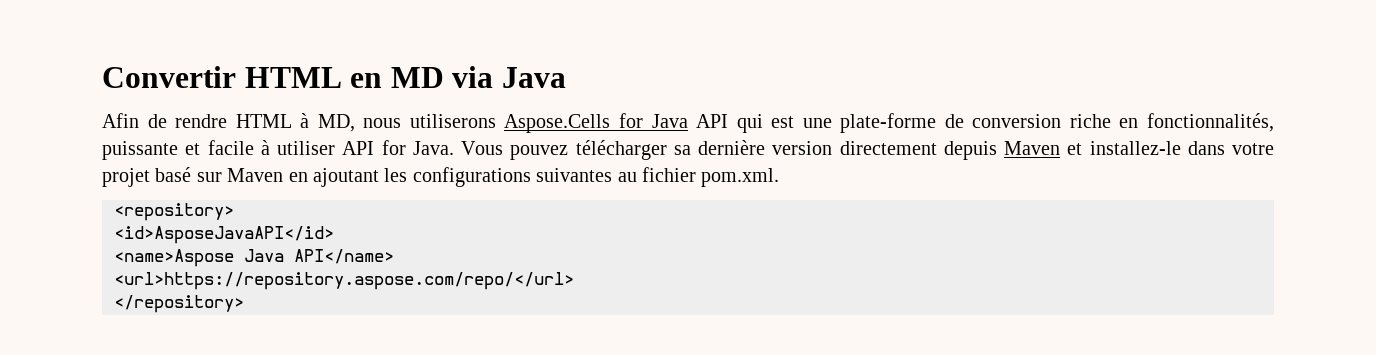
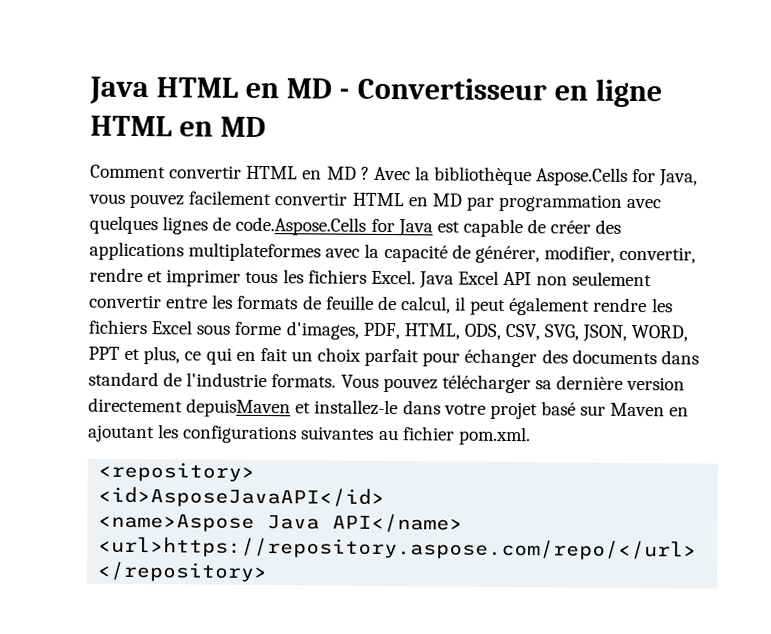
[102,66,566,88] [102,113,1274,133] [102,140,454,160] Convertir HTML en MD via Java // Afin de rendre HTML à MD, nous utiliserons Aspose.Cells for Java API qui est une plate-forme de conversion riche en fonctionnalités, puissante et facile à utiliser API for Java. -> [89,76,662,108] [90,115,267,138] [90,164,699,187] [88,190,662,212] [89,215,622,238] [89,241,697,264] [89,267,653,289] [89,294,673,316] [88,319,689,342] [88,346,699,368] [88,371,337,388] Java HTML en MD - Convertisseur en ligne HTML en MD // Comment convertir HTML en MD ? Avec la bibliothèque Aspose.Cells for Java, vous pouvez facilement convertir HTML en MD par programmation avec quelques lignes de code.Aspose.Cells for Java est capable de créer des applications multiplateformes avec la capacité de générer, modifier, convertir, rendre et imprimer tous les fichiers Excel. Java Excel API non seulement convertir entre les formats de feuille de calcul, il peut également rendre les fichiers Excel sous forme d'images, PDF, HTML, ODS, CSV, SVG, JSON, WORD, PPT et plus, ce qui en fait un choix parfait pour échanger des documents dans standard de l'industrie formats.
[943,141,1060,160] depuis Maven -> [186,398,292,418] depuisMaven

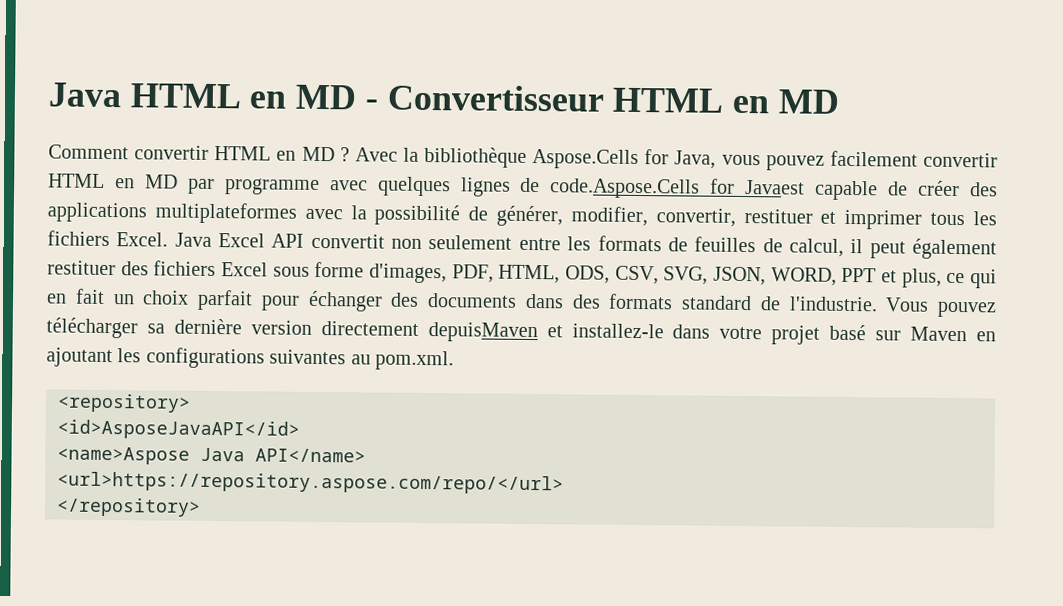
[553,78,662,108] en ligne -> (605, 98) none
[498,193,623,212] programmation -> [224,178,320,195] programme
[397,219,460,237] Java est -> [745,180,806,195] Javaest
[383,244,448,263] capacité -> [374,204,461,226] possibilité
[89,267,143,283] rendre -> [743,208,813,224] restituer
(533, 278) none -> [310,233,385,249] convertit
[89,294,162,309] convertir -> (513, 242) none
[325,295,374,310] feuille -> [694,236,757,253] feuilles
[593,297,673,313] rendre les -> [47,260,149,276] restituer des
[88,371,337,388] standard de l'industrie formats. -> [571,293,878,312] des formats standard de l'industrie.
[402,426,455,441] fichier -> (371, 359) none

